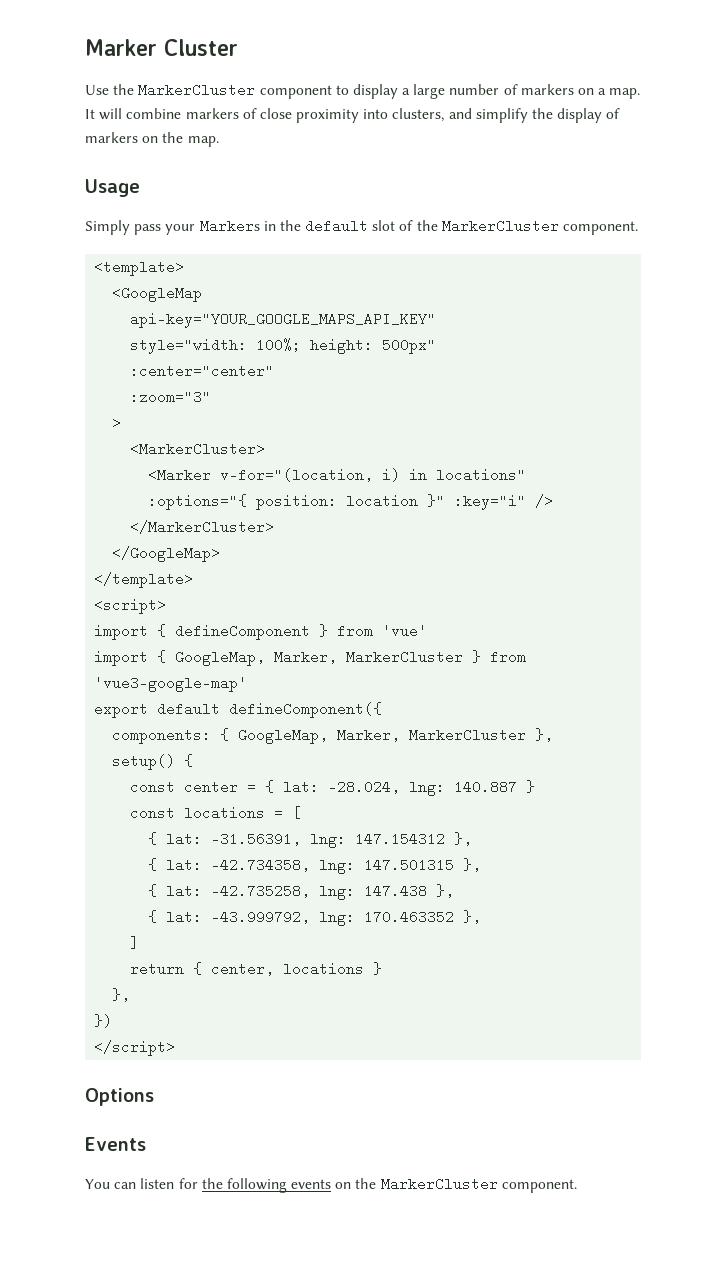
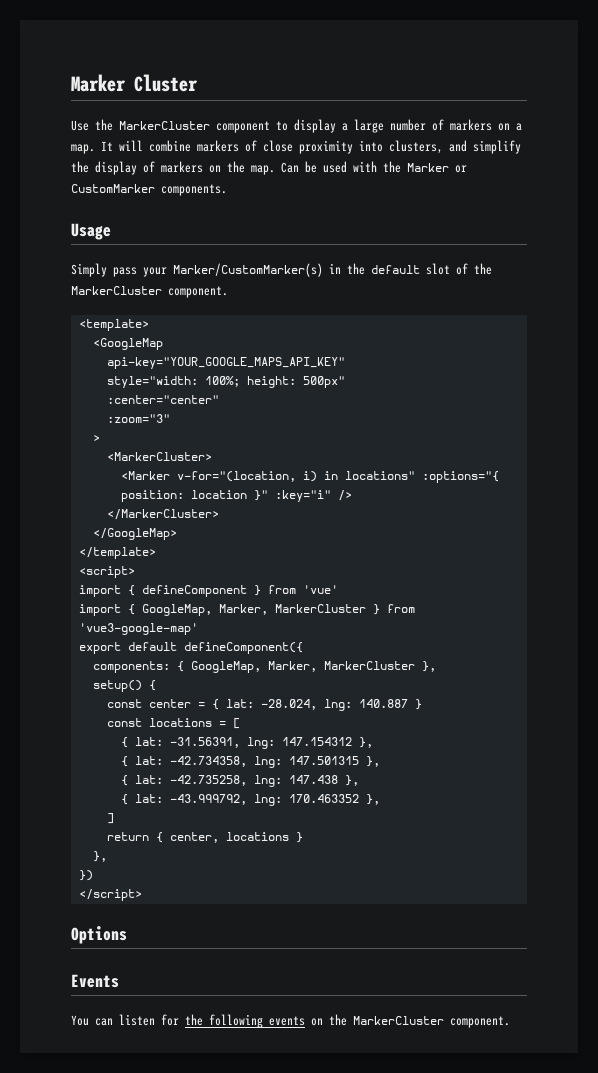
(219, 141) none -> [281,161,467,173] [71,184,227,196] Can be used with the Marker or CustomMarker components.
[199,219,260,233] Markers -> [173,263,323,277] Marker/CustomMarker(s)

